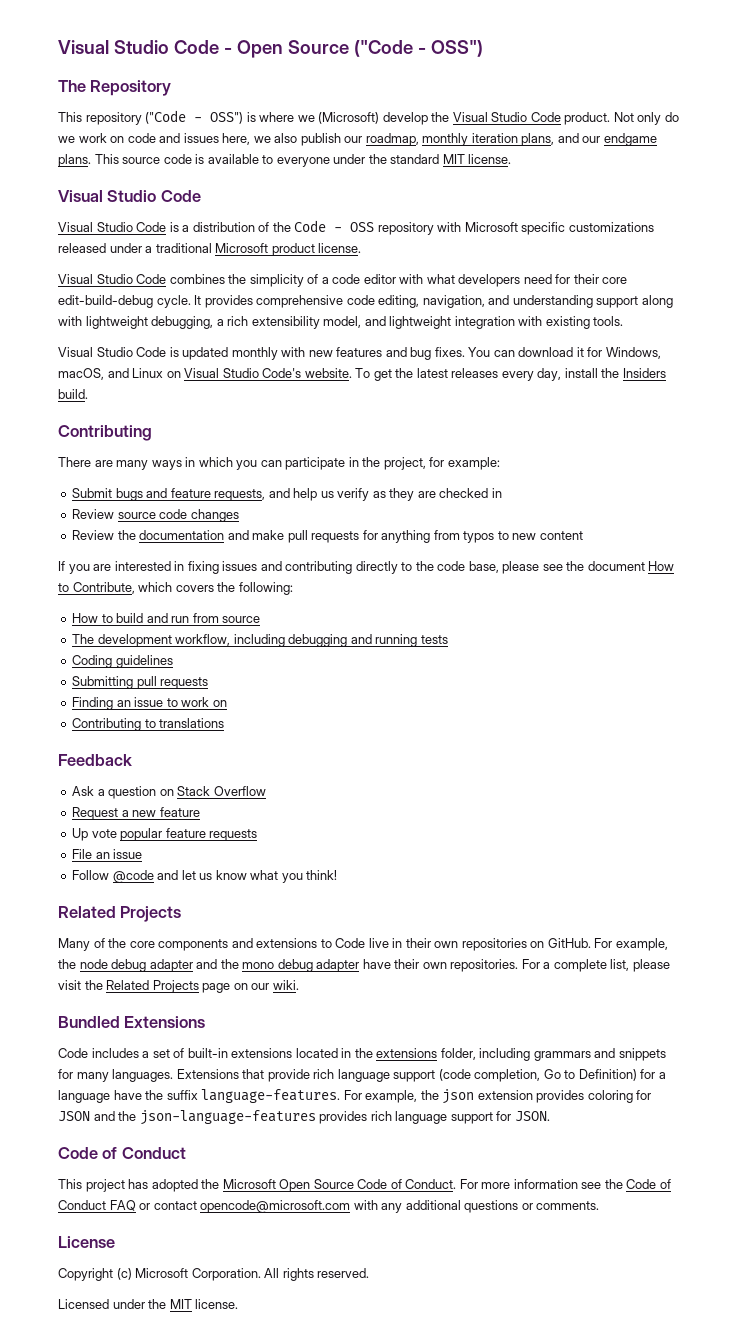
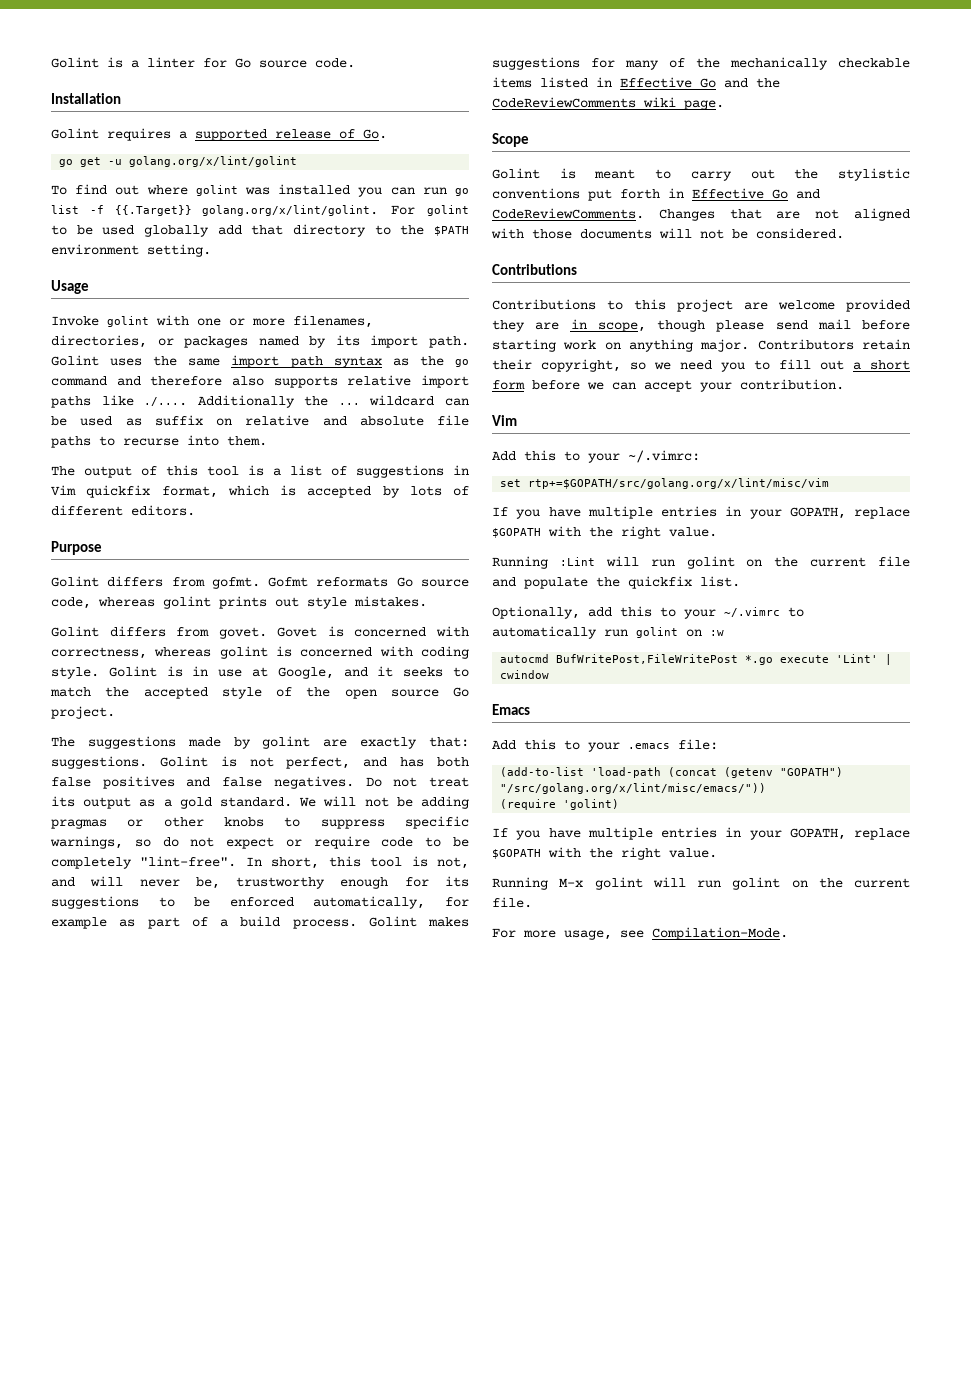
[58,40,483,58] [58,80,172,96] [58,110,679,125] [58,133,657,146] [58,154,512,167] [58,190,201,202] [58,220,654,235] [58,243,362,256] [58,274,628,287] [58,295,673,308] [58,316,624,329] [58,347,661,360] [58,368,666,381] [58,389,88,399] [58,425,152,441] [58,457,500,470] [72,488,502,501] [72,509,239,522] [72,530,583,543] [58,561,675,574] [58,582,293,595] [72,613,261,623] [72,634,448,647] [72,655,173,668] [72,676,209,689] [72,697,227,710] [72,718,225,731] [58,754,132,766] [72,786,266,799] [72,807,200,820] [72,828,258,841] [72,849,143,859] [72,870,338,883] [58,906,182,922] [58,938,668,951] [58,959,670,972] [58,980,299,993] [58,1016,206,1028] [58,1048,666,1061] [58,1069,666,1082] [58,1089,652,1104] [58,1110,550,1125] [58,1147,186,1159] [58,1179,671,1192] [58,1200,600,1213] [58,1236,115,1248] [58,1268,370,1281] [58,1299,239,1309] Visual Studio Code - Open Source ("Code - OSS") // The Repository // This repository ("Code - OSS") is where we (Microsoft) develop the Visual Studio Code product. Not only do we work on code and issues here, we also publish our roadmap, monthly iteration plans, and our endgame plans. This source code is available to everyone under the standard MIT license. // Visual Studio Code // Visual Studio Code is a distribution of the Code - OSS repository with Microsoft specific customizations released under a traditional Microsoft product license. // Visual Studio Code combines the simplicity of a code editor with what developers need for their core edit-build-debug cycle. It provides comprehensive code editing, navigation, and understanding support along with lightweight debugging, a rich extensibility model, and lightweight integration with existing tools. // Visual Studio Code is updated monthly with new features and bug fixes. You can download it for Windows, macOS, and Linux on Visual Studio Code's website. To get the latest releases every day, install the Insiders build. // Contributing // There are many ways in which you can participate in the project, for example: // Submit bugs and feature requests, and help us verify as they are checked in // Review source code changes // Review the documentation and make pull requests for anything from typos to new content // If you are interested in fixing issues and contributing directly to the code base, please see the document How to Contribute, which covers the following: // How to build and run from source // The development workflow, including debugging and running tests // Coding guidelines // Submitting pull requests // Finding an issue to work on // Contributing to translations // Feedback // Ask a question on Stack Overflow // Request a new feature // Up vote popular feature requests // File an issue // Follow @code and let us know what you think! // Related Projects // Many of the core components and extensions to Code live in their own repositories on GitHub. For example, the node debug adapter and the mono debug adapter have their own repositories. For a complete list, please visit the Related Projects page on our wiki. // Bundled Extensions // Code includes a set of built-in extensions located in the extensions folder, including grammars and snippets for many languages. Extensions that provide rich language support (code completion, Go to Definition) for a language have the suffix language-features. For example, the json extension provides coloring for JSON and the json-language-features provides rich language support for JSON. // Code of Conduct // This project has adopted the Microsoft Open Source Code of Conduct. For more information see the Code of Conduct FAQ or contact opencode@microsoft.com with any additional questions or comments. // License // Copyright (c) Microsoft Corporation. All rights reserved. // Licensed under the MIT license. -> [51,57,355,68] [51,93,121,104] [51,128,387,141] [59,156,298,167] [51,184,469,197] [51,205,469,216] [51,224,470,237] [51,244,211,257] [51,280,89,294] [51,315,373,328] [51,335,469,348] [51,355,469,368] [51,375,469,388] [51,395,469,408] [51,415,469,426] [51,435,267,448] [51,465,469,478] [51,485,469,498] [51,505,195,516] [51,541,102,555] [51,576,469,589] [51,596,427,609] [51,626,469,639] [51,646,469,659] [51,666,470,679] [50,687,469,699] [51,706,115,719] [51,736,469,749] [51,756,469,769] [51,776,470,789] [51,796,469,809] [51,816,469,829] [50,836,469,849] [51,856,470,869] [51,876,469,889] [51,896,469,909] [51,916,469,929] [492,57,910,70] [492,77,780,88] [492,97,724,110] [492,133,529,147] [492,168,910,181] [492,188,820,201] [492,208,910,221] [491,228,844,239] [492,264,577,275] [492,299,910,312] [492,319,910,332] [492,339,910,352] [492,359,910,372] [492,379,844,392] [492,415,517,426] [492,450,700,463] [500,478,830,489] [492,506,910,519] [492,526,717,539] [492,556,910,569] [492,576,740,589] [492,606,804,619] [492,626,724,639] [500,654,893,665] [500,670,550,679] [492,704,530,715] [492,739,718,752] [500,767,844,778] [500,783,767,794] [500,799,620,810] [492,827,910,840] [492,847,717,860] [492,877,910,890] [492,897,532,908] [492,927,788,940] Golint is a linter for Go source code. // Installation // Golint requires a supported release of Go. // go get -u golang.org/x/lint/golint // To find out where golint was installed you can run go list -f {{.Target}} golang.org/x/lint/golint. For golint to be used globally add that directory to the $PATH environment setting. // Usage // Invoke golint with one or more filenames, directories, or packages named by its import path. Golint uses the same import path syntax as the go command and therefore also supports relative import paths like ./.... Additionally the ... wildcard can be used as suffix on relative and absolute file paths to recurse into them. // The output of this tool is a list of suggestions in Vim quickfix format, which is accepted by lots of different editors. // Purpose // Golint differs from gofmt. Gofmt reformats Go source code, whereas golint prints out style mistakes. // Golint differs from govet. Govet is concerned with correctness, whereas golint is concerned with coding style. Golint is in use at Google, and it seeks to match the accepted style of the open source Go project. // The suggestions made by golint are exactly that: suggestions. Golint is not perfect, and has both false positives and false negatives. Do not treat its output as a gold standard. We will not be adding pragmas or other knobs to suppress specific warnings, so do not expect or require code to be completely "lint-free". In short, this tool is not, and will never be, trustworthy enough for its suggestions to be enforced automatically, for example as part of a build process. Golint makes suggestions for many of the mechanically checkable items listed in Effective Go and the CodeReviewComments wiki page. // Scope // Golint is meant to carry out the stylistic conventions put forth in Effective Go and CodeReviewComments. Changes that are not aligned with those documents will not be considered. // Contributions // Contributions to this project are welcome provided they are in scope, though please send mail before starting work on anything major. Contributors retain their copyright, so we need you to fill out a short form before we can accept your contribution. // Vim // Add this to your ~/.vimrc: // set rtp+=$GOPATH/src/golang.org/x/lint/misc/vim // If you have multiple entries in your GOPATH, replace $GOPATH with the right value. // Running :Lint will run golint on the current file and populate the quickfix list. // Optionally, add this to your ~/.vimrc to automatically run golint on :w // autocmd BufWritePost,FileWritePost *.go execute 'Lint' | cwindow // Emacs // Add this to your .emacs file: // (add-to-list 'load-path (concat (getenv "GOPATH") "/src/golang.org/x/lint/misc/emacs/")) // (require 'golint) // If you have multiple entries in your GOPATH, replace $GOPATH with the right value. // Running M-x golint will run golint on the current file. // For more usage, see Compilation-Mode.

